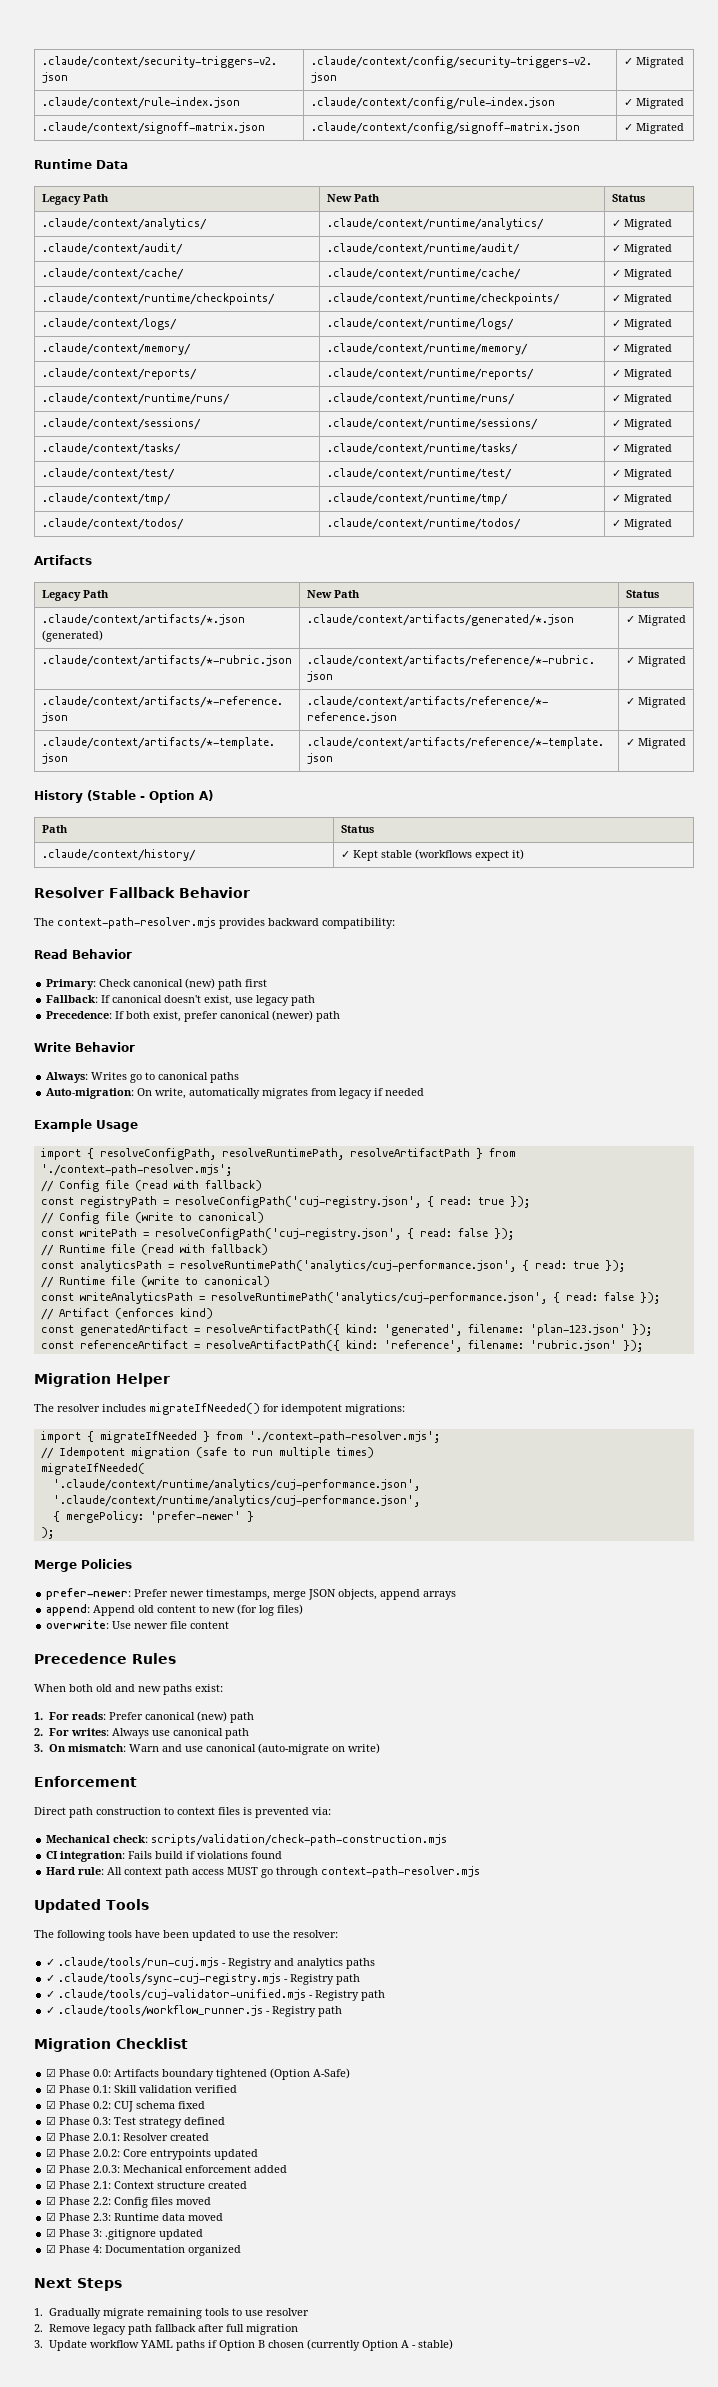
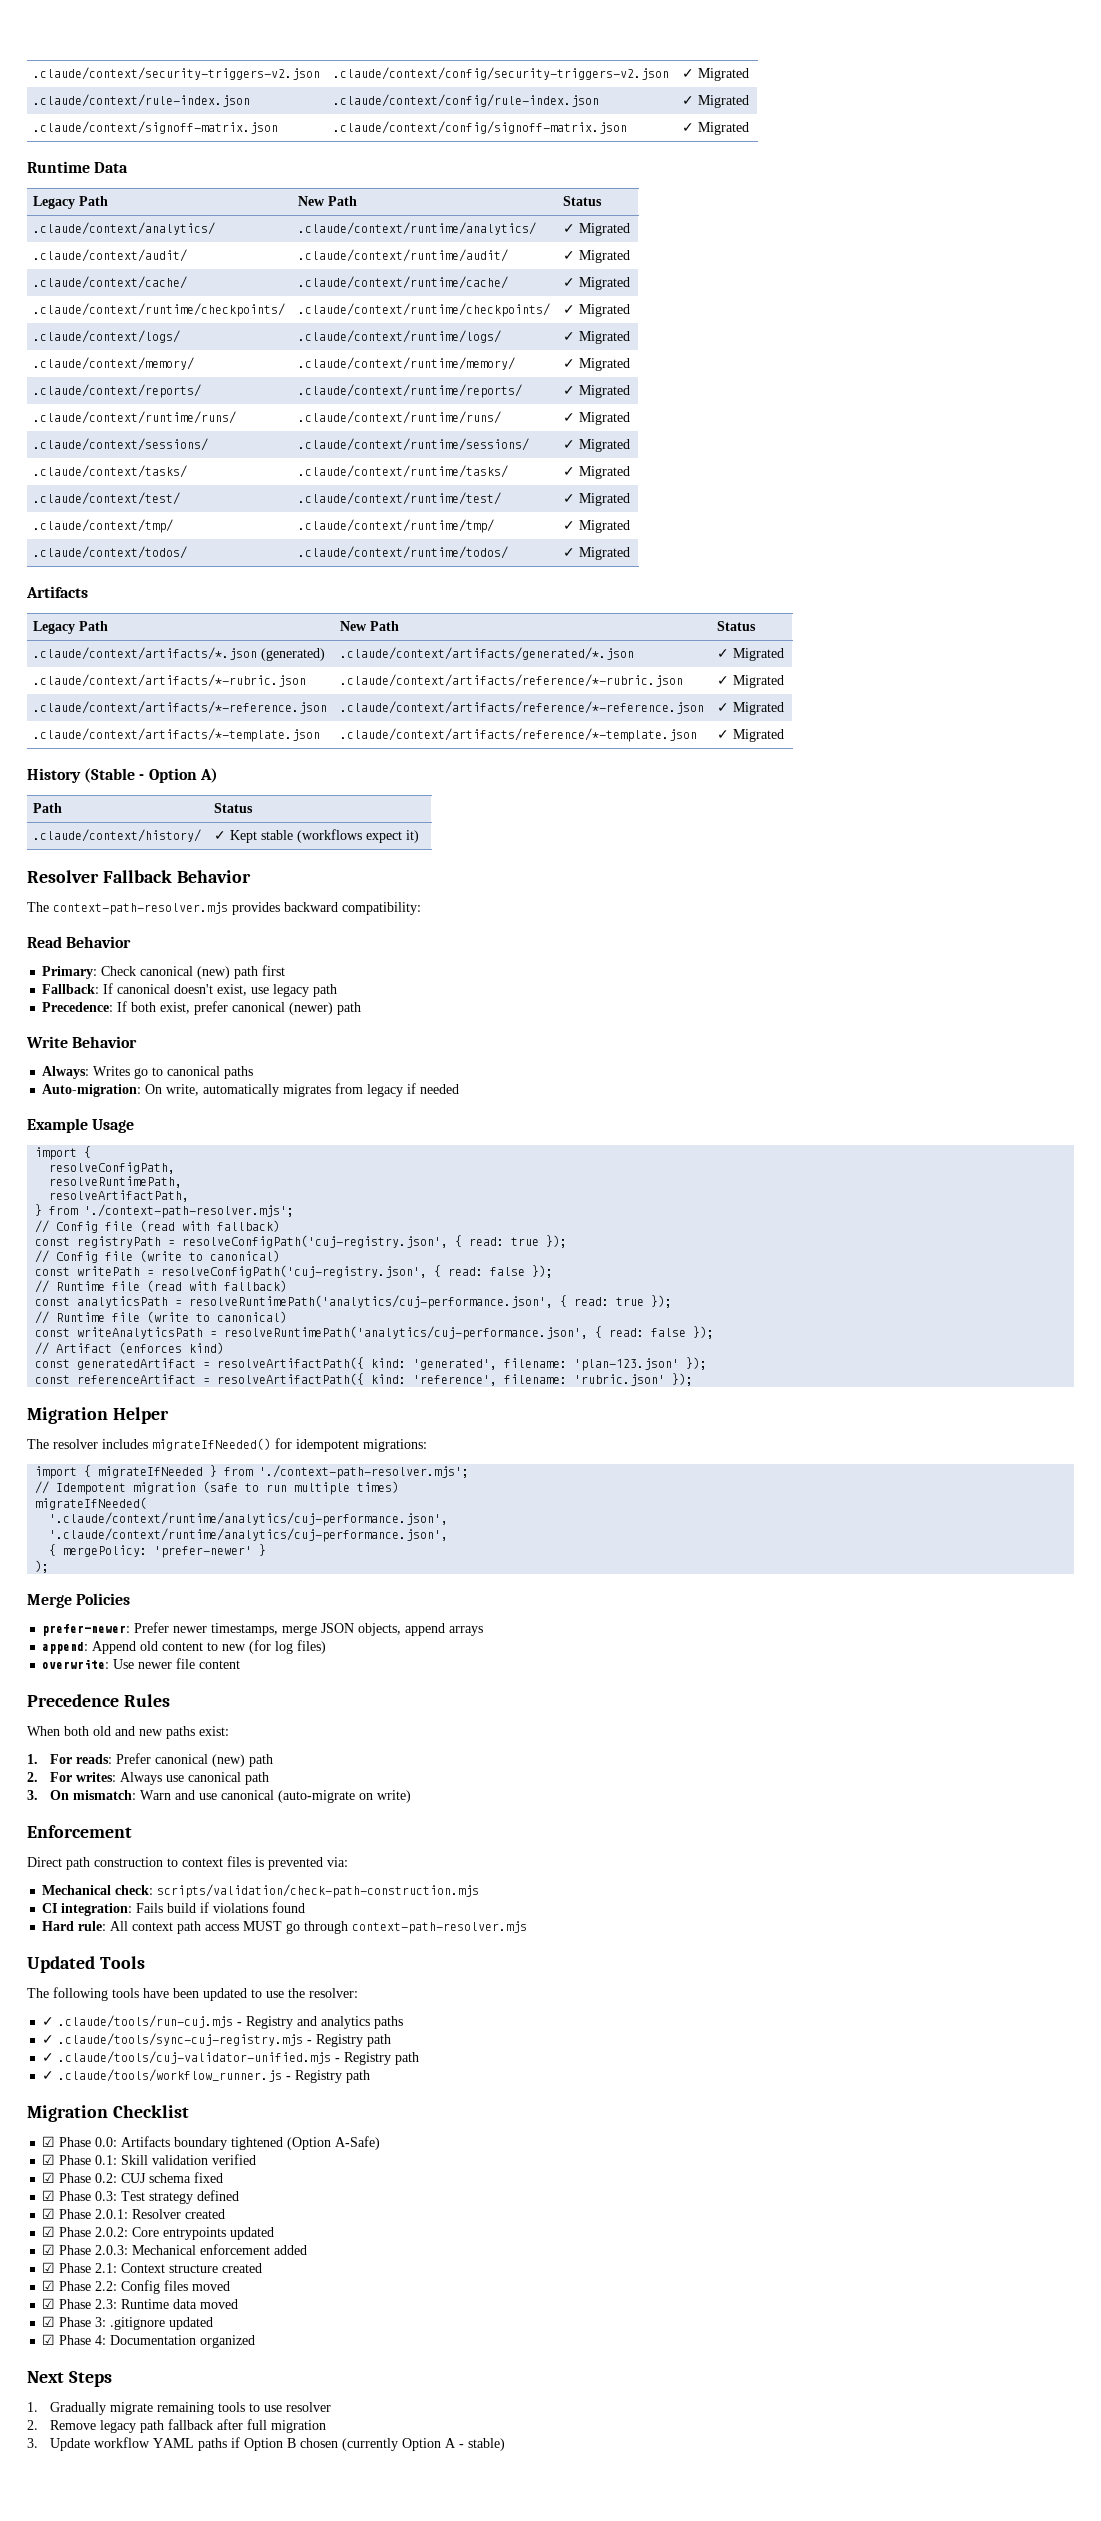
(94, 1153) none -> (92, 1152) //
(216, 1154) none -> (176, 1168) //
[349,1148,470,1157] resolveArtifactPath -> [49,1190,190,1202] // resolveArtifactPath, //

